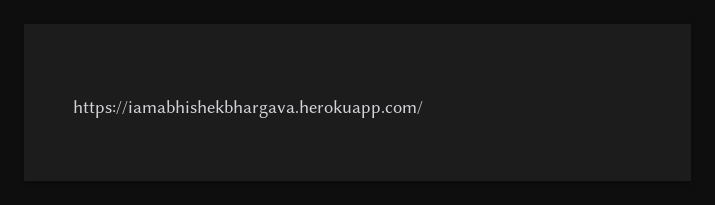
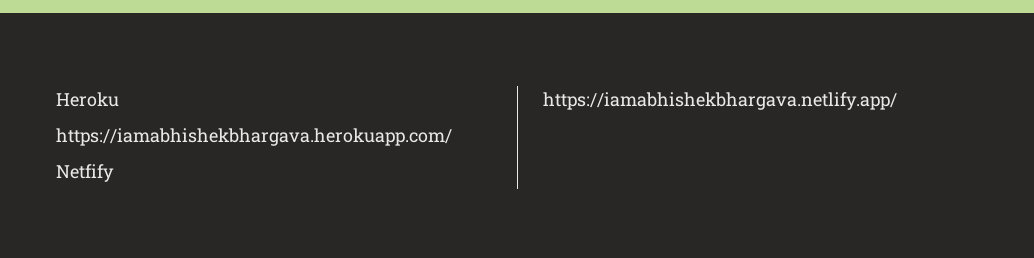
(73, 109) none -> [56,92,119,107] Heroku //
(423, 109) none -> [56,164,114,182] [543,92,897,110] // Netfify // https://iamabhishekbhargava.netlify.app/

